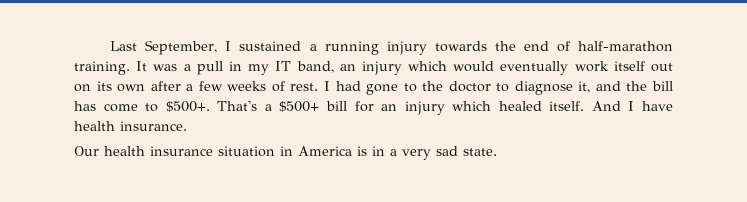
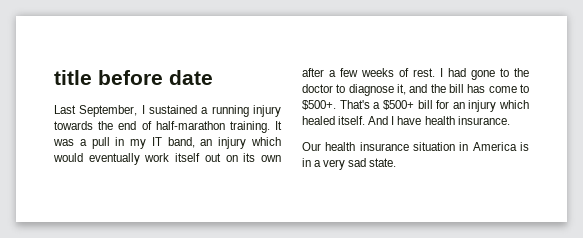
(110, 46) none -> [54,70,213,85] title before date //

